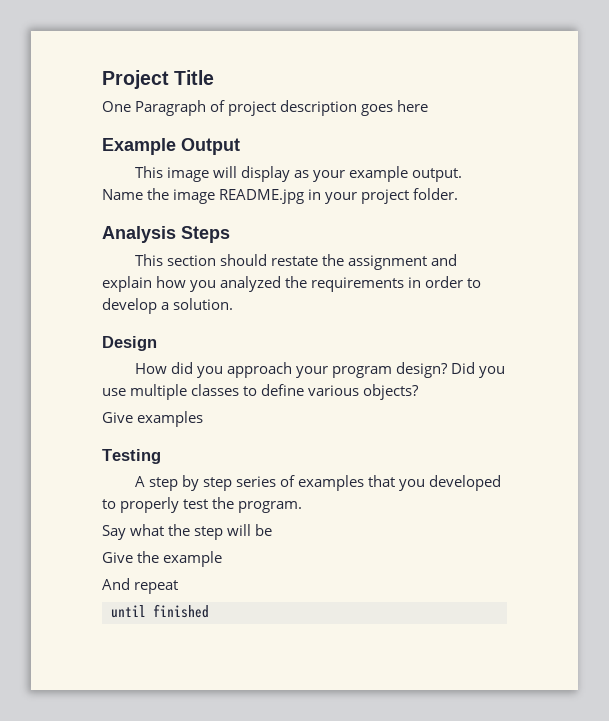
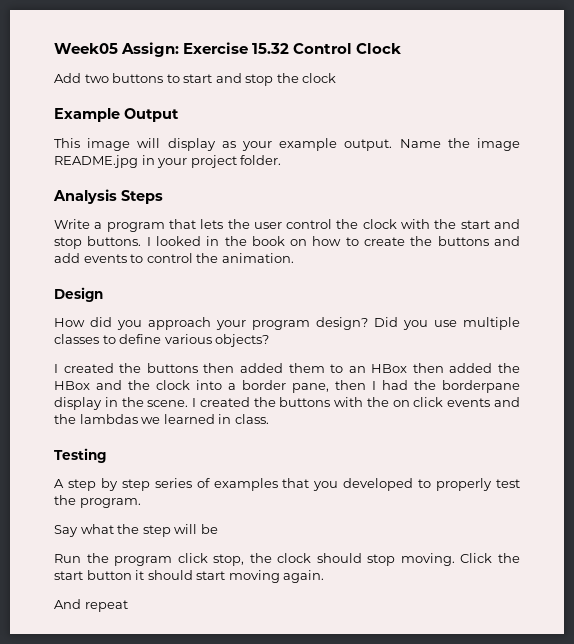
[102,70,215,89] [102,100,429,116] Project Title // One Paragraph of project description goes here -> [54,42,402,57] [54,73,337,86] Week05 Assign: Exercise 15.32 Control Clock // Add two buttons to start and stop the clock
[134,254,458,270] [102,276,482,292] [102,298,234,314] This section should restate the assignment and explain how you analyzed the requirements in order to develop a solution. -> [54,219,521,232] [54,236,521,249] [54,253,294,263] Write a program that lets the user control the clock with the start and stop buttons. I looked in the book on how to create the buttons and add events to control the animation.
[102,411,204,427] Give examples -> [54,363,520,373] [54,380,520,393] [54,397,520,410] [54,414,269,424] I created the buttons then added them to an HBox then added the HBox and the clock into a border pane, then I had the borderpane display in the scene. I created the buttons with the on click events and the lambdas we learned in class.
[102,551,223,567] Give the example -> [54,553,520,566] [54,570,325,583] Run the program click stop, the clock should stop moving. Click the start button it should start moving again.
[111,604,209,618] // until finished -> (128, 606) none

